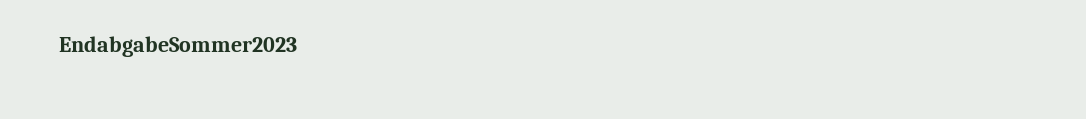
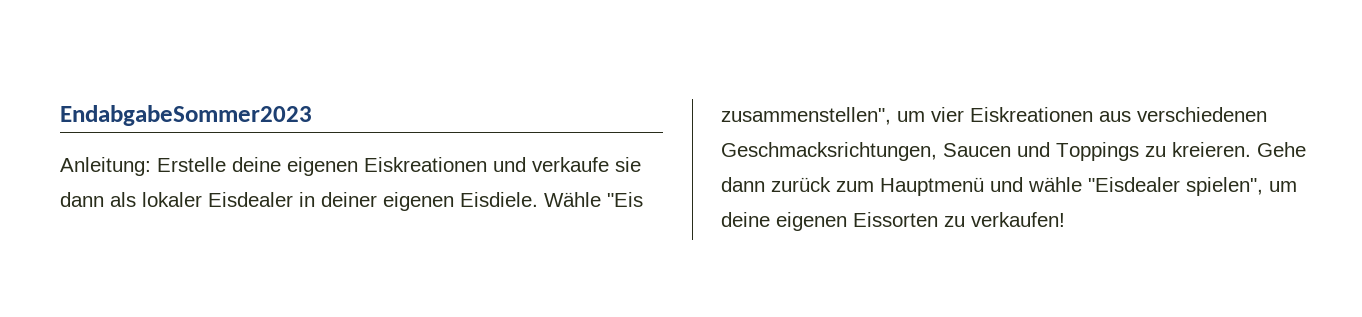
(297, 46) none -> [60,157,641,176] [60,192,643,211] [721,107,1267,125] [721,142,1306,161] [721,177,1297,196] [721,212,1065,231] // Anleitung: Erstelle deine eigenen Eiskreationen und verkaufe sie dann als lokaler Eisdealer in deiner eigenen Eisdiele. Wähle "Eis zusammenstellen", um vier Eiskreationen aus verschiedenen Geschmacksrichtungen, Saucen und Toppings zu kreieren. Gehe dann zurück zum Hauptmenü und wähle "Eisdealer spielen", um deine eigenen Eissorten zu verkaufen!

